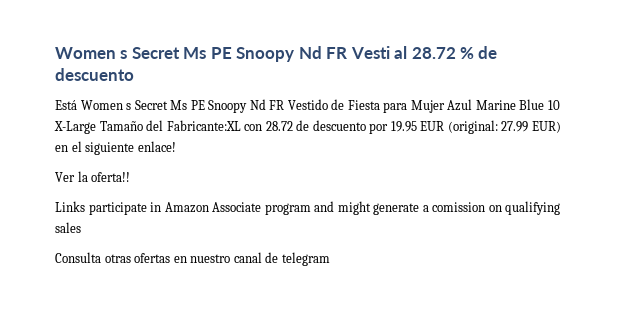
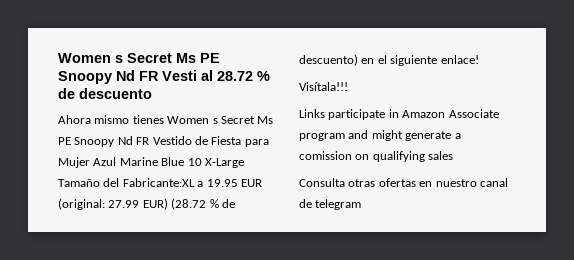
[55,100,77,110] Está -> [58,115,164,124] Ahora mismo tienes
[244,120,389,134] con 28.72 de descuento por -> [197,181,204,187] a
(561, 127) none -> [171,198,235,210] [299,54,358,66] (28.72 % de descuento)
[55,171,131,182] Ver la oferta!! -> [299,82,348,91] Visítala!!!

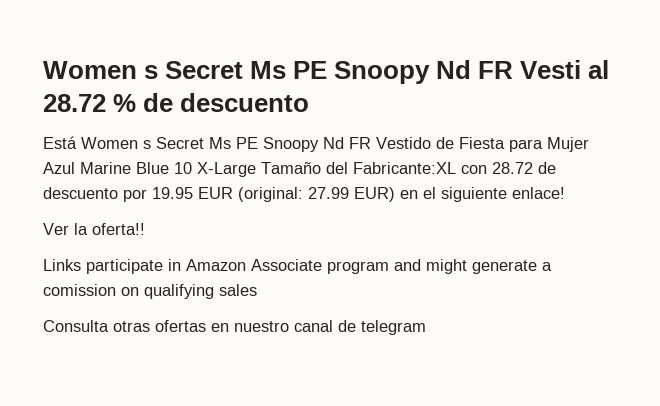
[58,115,164,124] Ahora mismo tienes -> [43,136,77,149] Está
[197,181,204,187] a -> [461,162,556,174] [43,187,147,202] con 28.72 de descuento por
[171,198,235,210] [299,54,358,66] (28.72 % de descuento) -> (395, 194) none
[299,82,348,91] Visítala!!! -> [43,223,145,235] Ver la oferta!!

